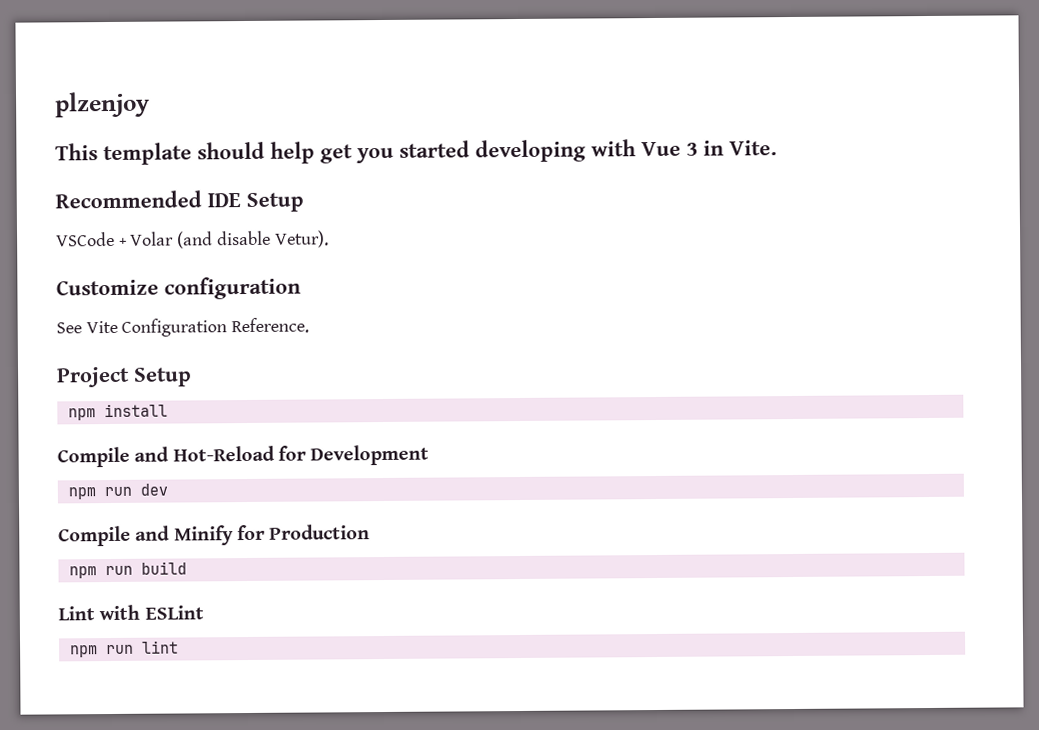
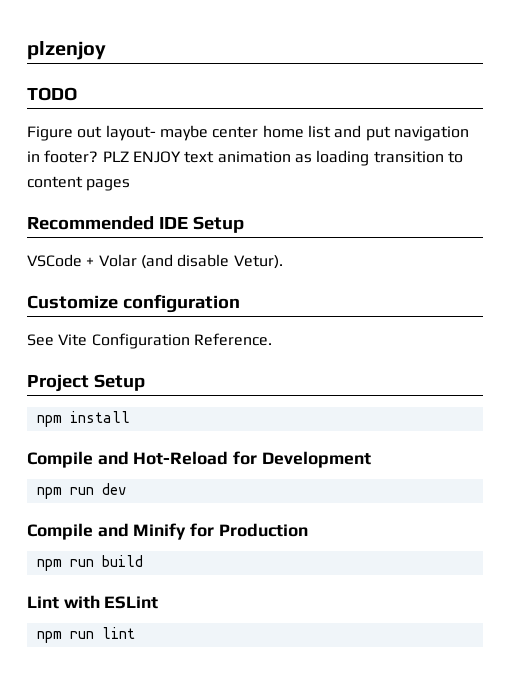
[55,139,777,166] This template should help get you started developing with Vue 3 in Vite. -> [27,87,77,101] [27,125,469,141] [27,150,463,166] [27,176,131,191] TODO // Figure out layout- maybe center home list and put navigation in footer? PLZ ENJOY text animation as loading transition to content pages

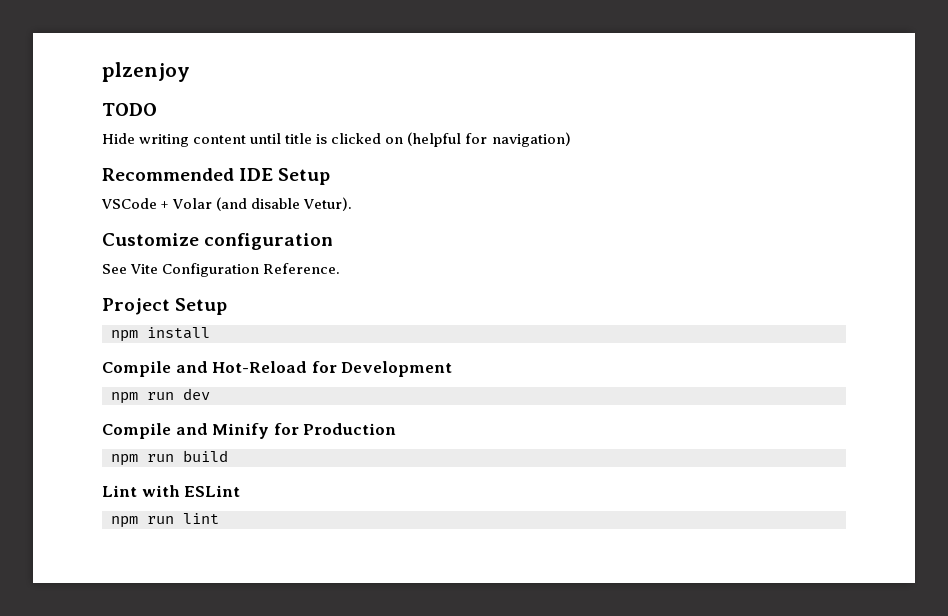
[27,125,469,141] [27,150,463,166] [27,176,131,191] Figure out layout- maybe center home list and put navigation in footer? PLZ ENJOY text animation as loading transition to content pages -> [102,132,571,147] Hide writing content until title is clicked on (helpful for navigation)

